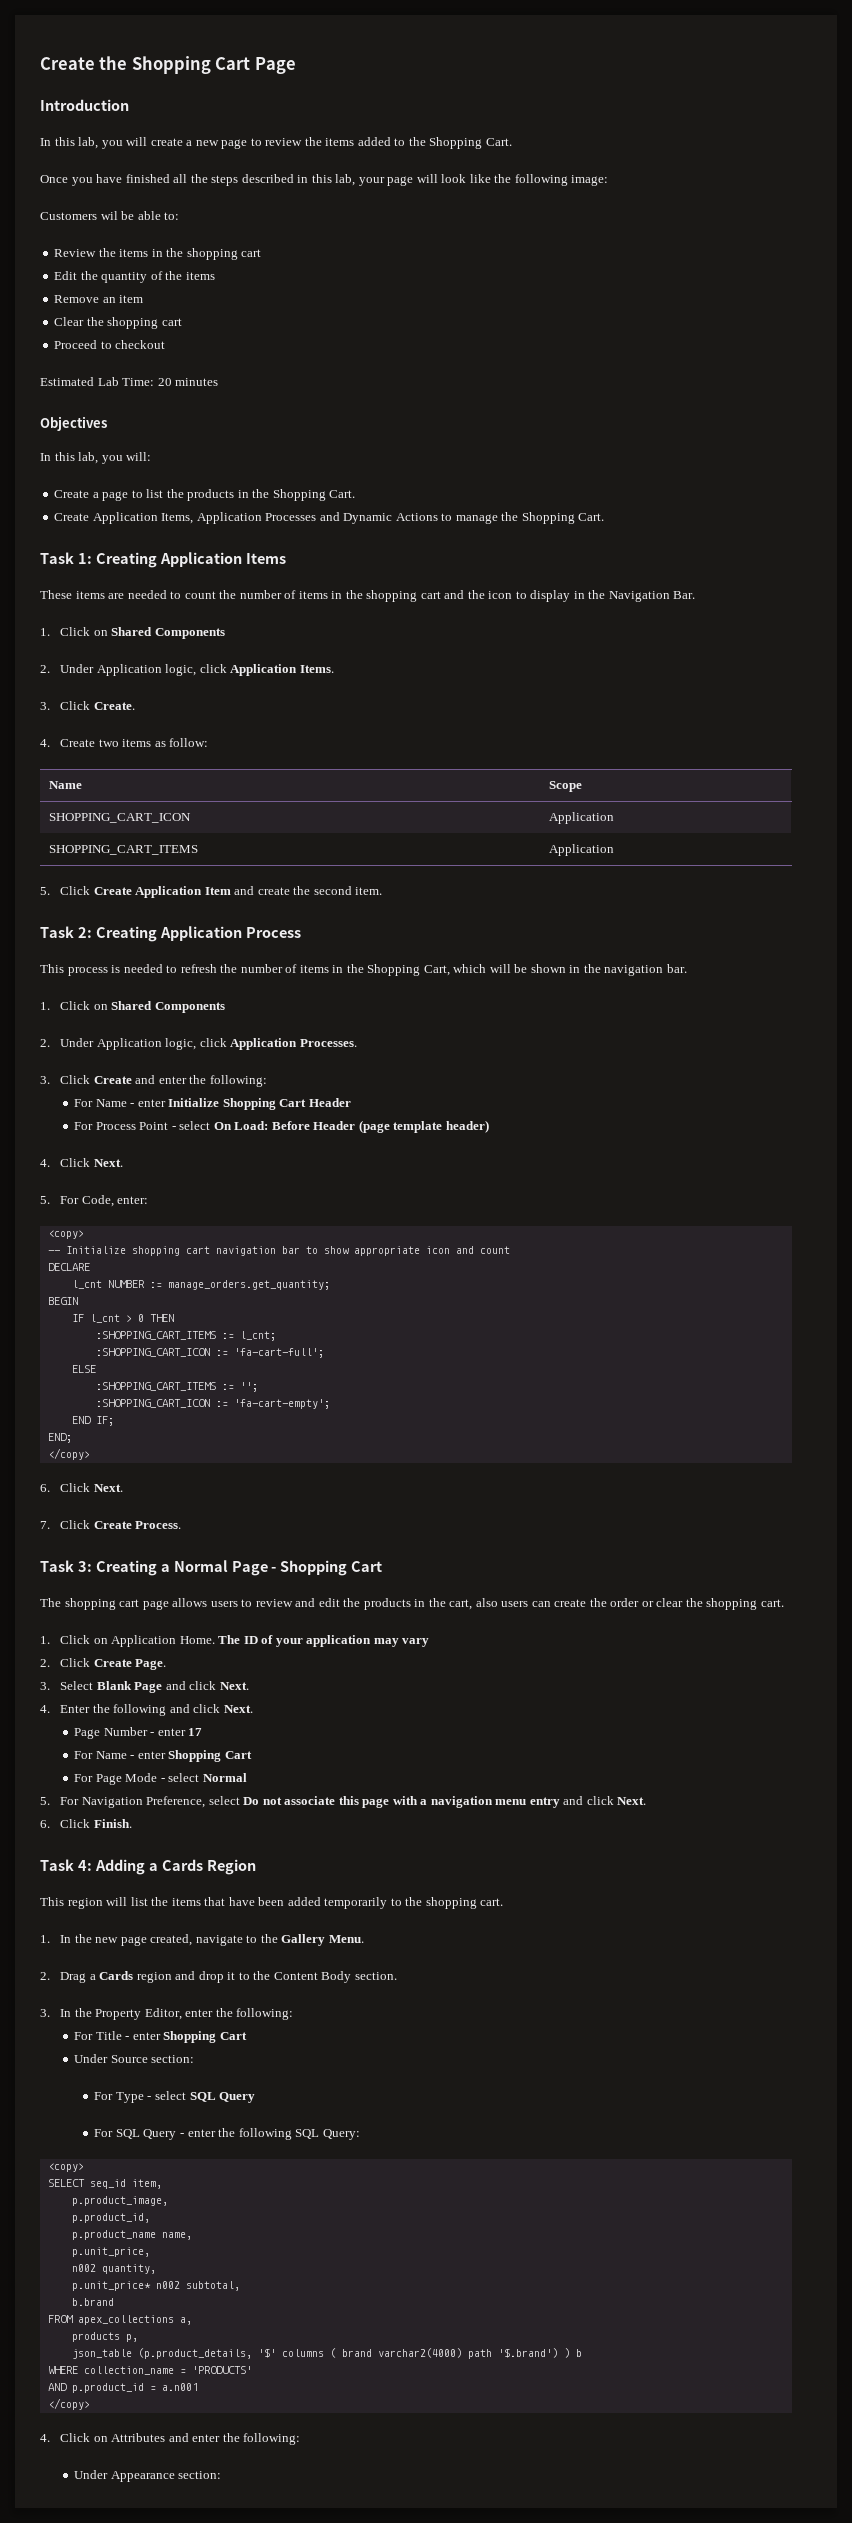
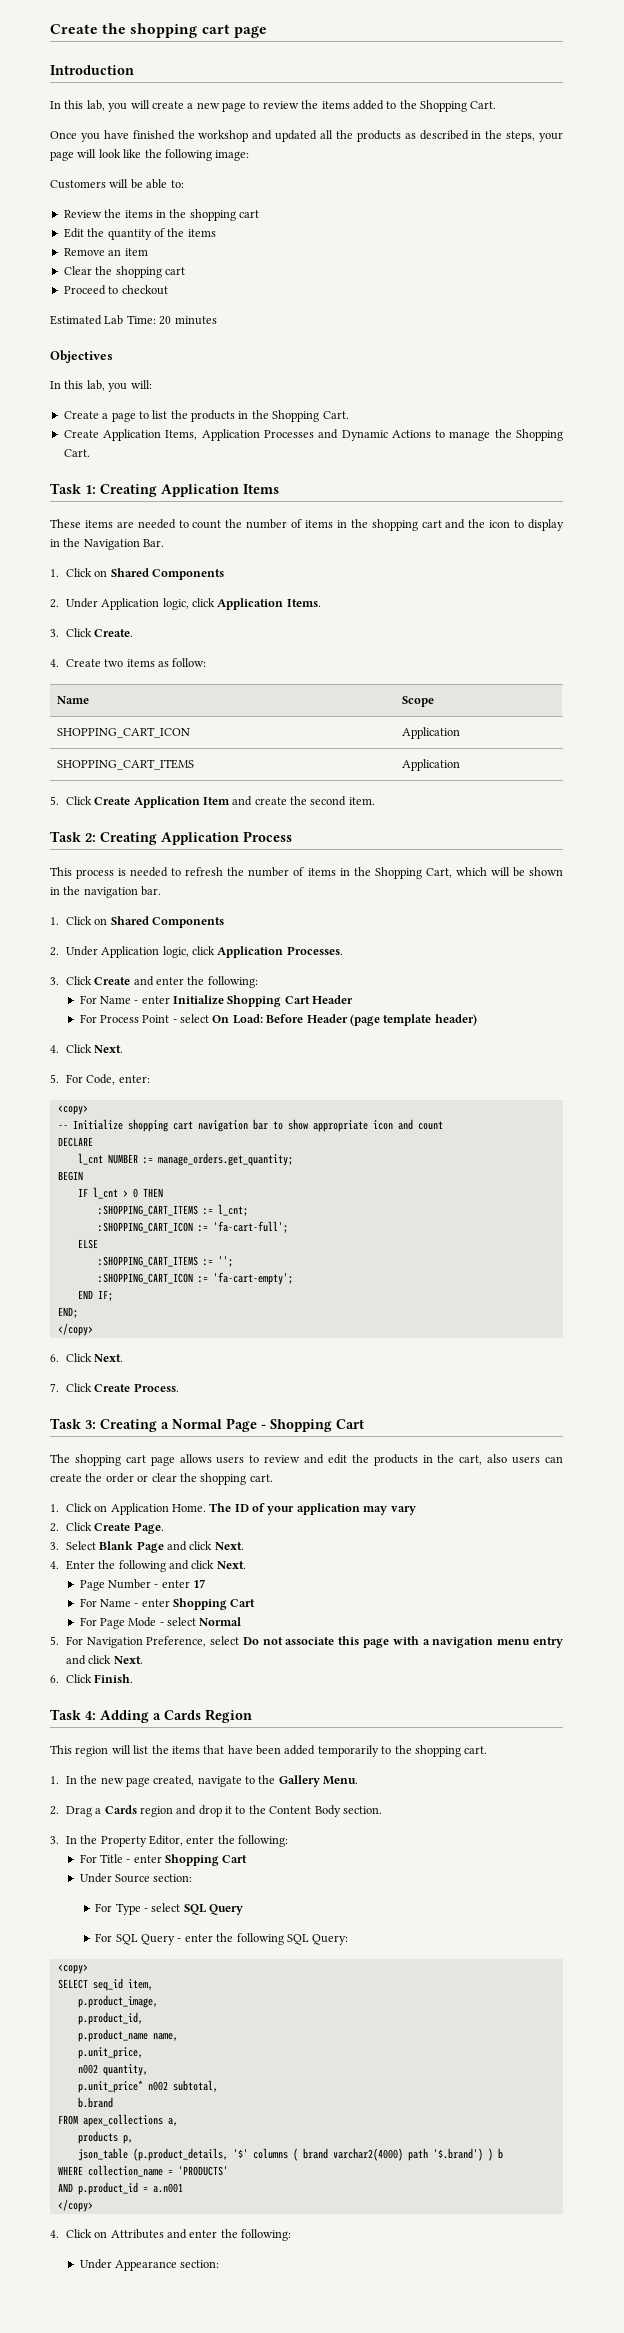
[131,56,296,74] Shopping Cart Page -> [130,23,267,38] shopping cart page
[173,174,356,186] all the steps described in this lab, -> [177,130,536,142] the workshop and updated all the products as described in the steps,
[100,211,118,220] wil -> [109,179,129,188] will

